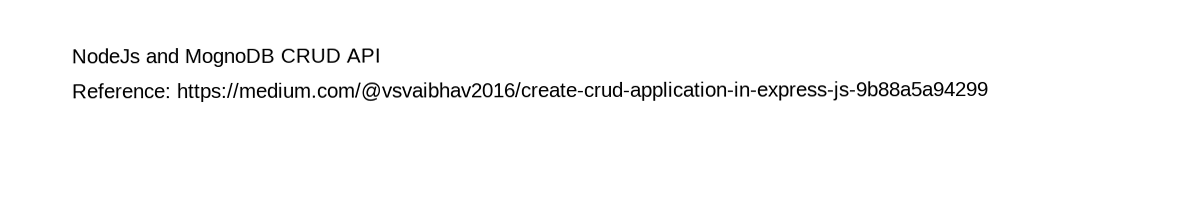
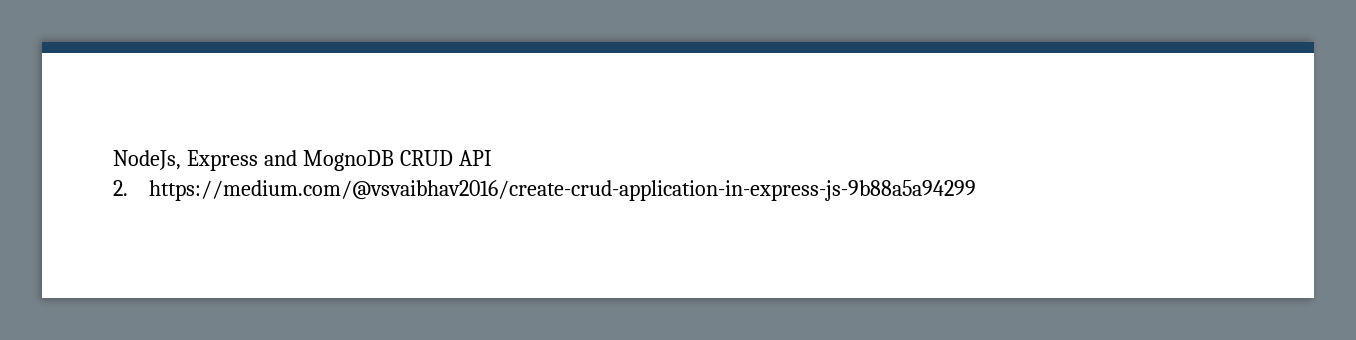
[71,48,140,64] NodeJs -> [113,150,258,171] NodeJs, Express
[71,83,171,99] Reference: -> [113,180,128,196] 2.

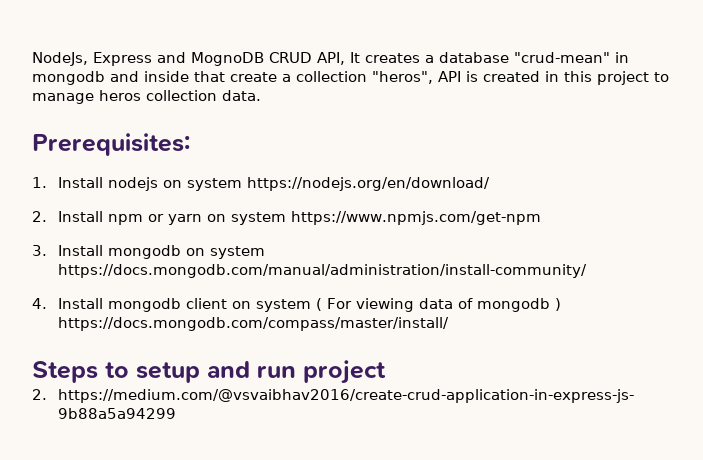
[458,150,492,166] API -> [317,52,629,65] [32,71,669,85] [32,90,261,104] [32,133,190,156] [32,177,490,191] [32,211,541,225] [32,245,265,259] [57,264,587,278] [32,298,561,312] [57,317,449,331] [32,360,386,384] API, It creates a database "crud-mean" in mongodb and inside that create a collection "heros", API is created in this project to manage heros collection data. // Prerequisites: // 1. Install nodejs on system https://nodejs.org/en/download/ // 2. Install npm or yarn on system https://www.npmjs.com/get-npm // 3. Install mongodb on system https://docs.mongodb.com/manual/administration/install-community/ // 4. Install mongodb client on system ( For viewing data of mongodb ) https://docs.mongodb.com/compass/master/install/ // Steps to setup and run project

